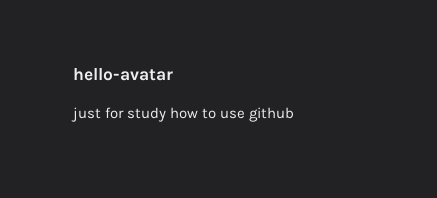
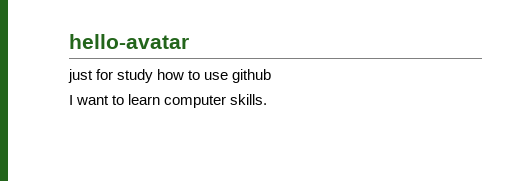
(295, 114) none -> [69,94,268,108] // I want to learn computer skills.

